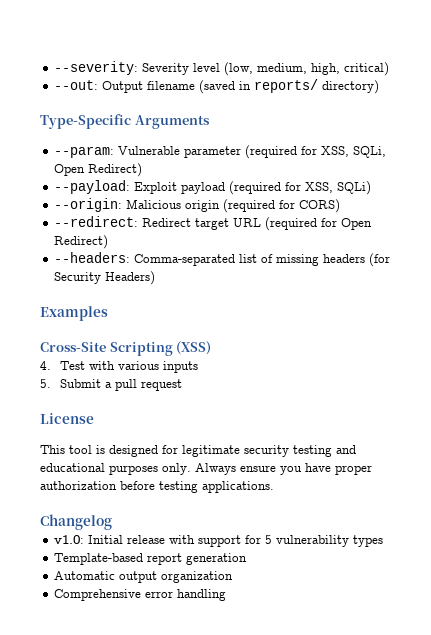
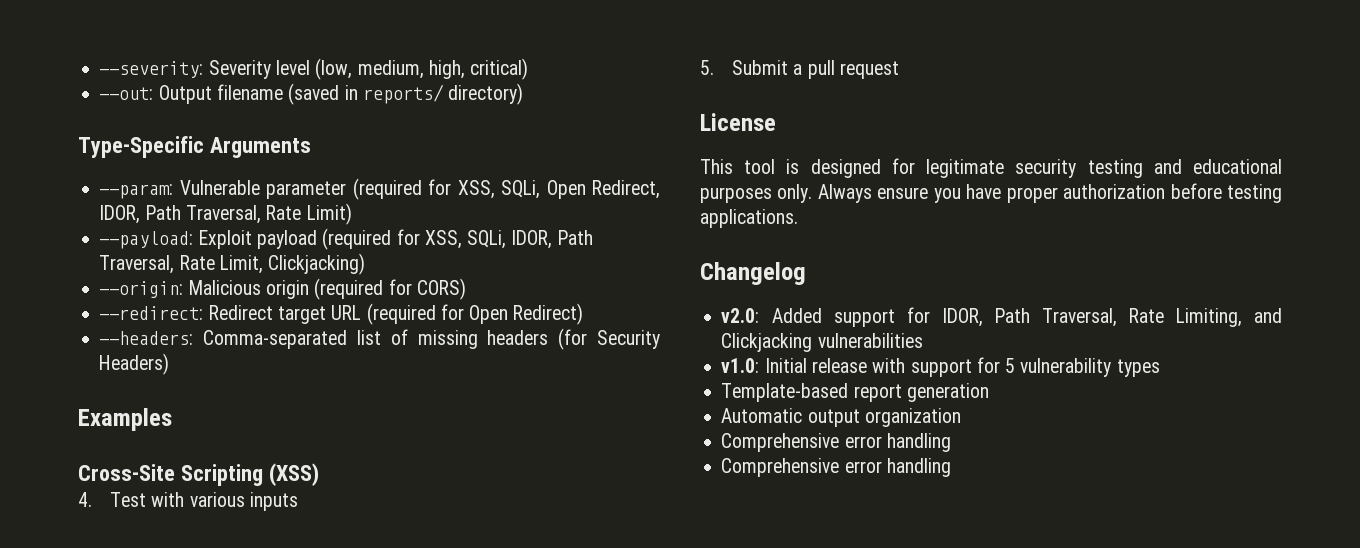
[88,163,143,177] Redirect) -> [592,180,661,199] [99,203,352,225] Redirect, IDOR, Path Traversal, Rate Limit)
[337,181,372,195] SQLi) -> [467,230,593,249] [99,253,366,275] SQLi, IDOR, Path Traversal, Rate Limit, Clickjacking)
(112, 522) none -> [721,307,1282,327] [721,333,923,352] // v2.0: Added support for IDOR, Path Traversal, Rate Limiting, and Clickjacking vulnerabilities
(227, 595) none -> [721,458,951,477] // Comprehensive error handling

